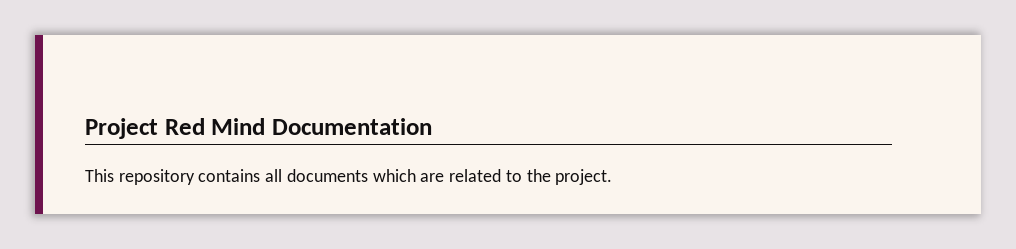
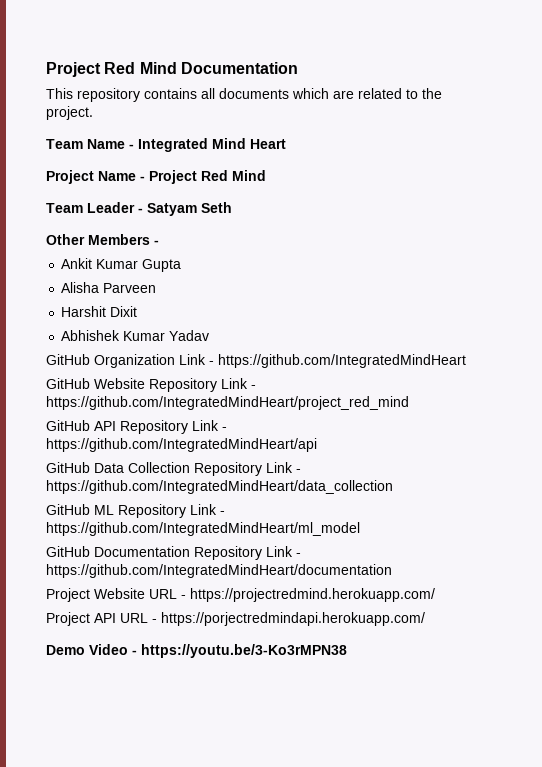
(613, 177) none -> [46,138,286,152] [46,170,266,184] [46,202,232,216] [46,234,159,245] [61,258,182,272] [61,282,157,293] [61,306,138,317] [61,330,210,341] [46,354,466,368] [46,378,256,392] [46,396,409,410] [46,420,227,434] [46,438,317,452] [46,462,301,476] [46,480,393,494] [46,504,225,518] [46,522,360,536] [46,546,301,560] [46,564,392,578] [46,588,435,602] [46,612,425,626] [46,644,347,658] // Team Name - Integrated Mind Heart // Project Name - Project Red Mind // Team Leader - Satyam Seth // Other Members - // Ankit Kumar Gupta // Alisha Parveen // Harshit Dixit // Abhishek Kumar Yadav // GitHub Organization Link - https://github.com/IntegratedMindHeart // GitHub Website Repository Link - https://github.com/IntegratedMindHeart/project_red_mind // GitHub API Repository Link - https://github.com/IntegratedMindHeart/api // GitHub Data Collection Repository Link - https://github.com/IntegratedMindHeart/data_collection // GitHub ML Repository Link - https://github.com/IntegratedMindHeart/ml_model // GitHub Documentation Repository Link - https://github.com/IntegratedMindHeart/documentation // Project Website URL - https://projectredmind.herokuapp.com/ // Project API URL - https://porjectredmindapi.herokuapp.com/ // Demo Video - https://youtu.be/3-Ko3rMPN38

